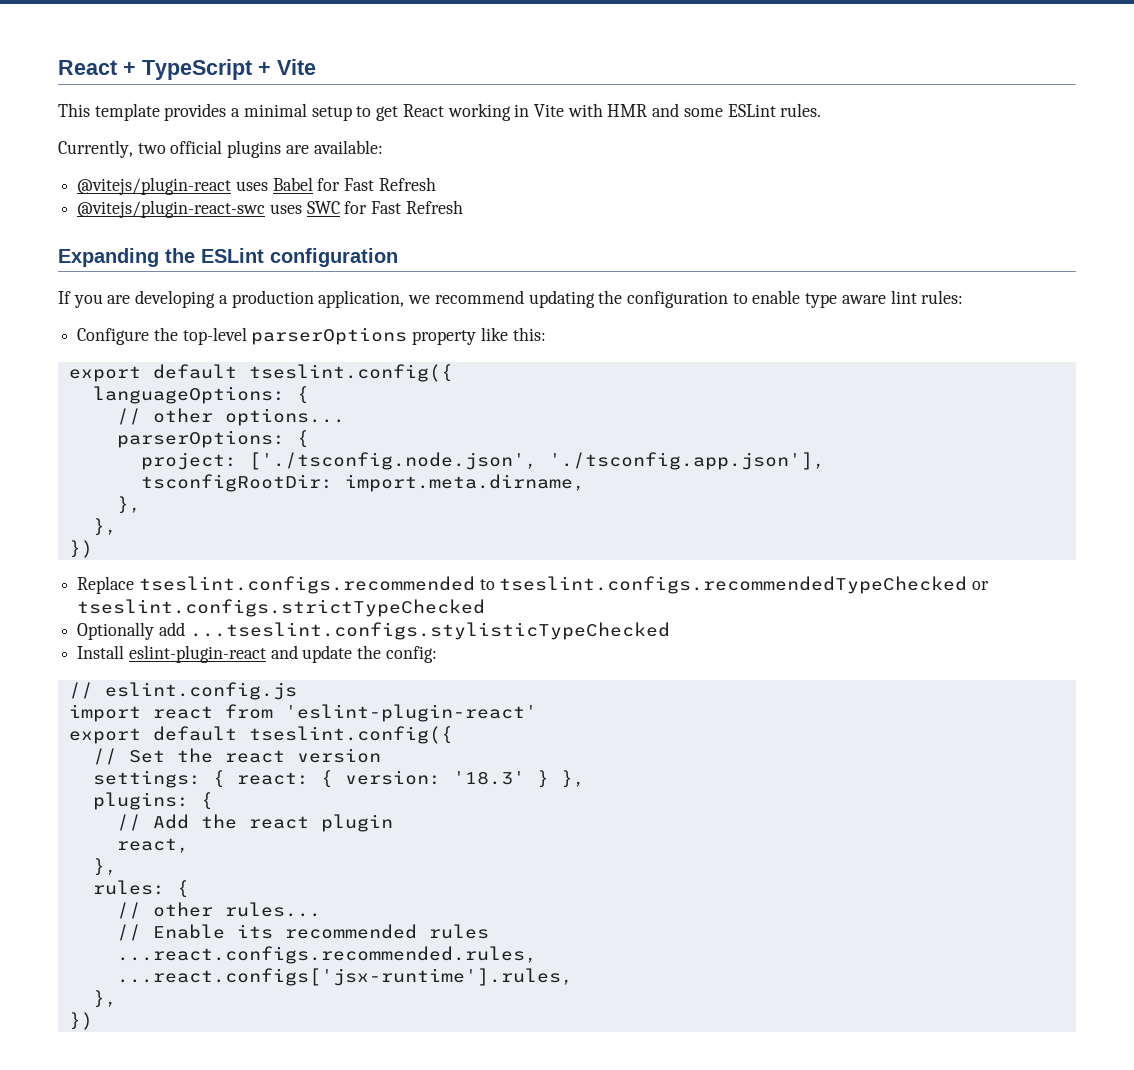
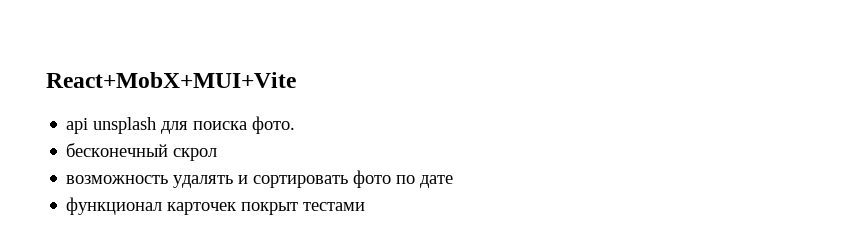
[58,59,316,80] [58,103,822,121] [58,140,383,158] [77,177,436,195] [77,200,463,218] [58,248,398,267] [58,290,964,308] [77,327,546,345] [68,364,453,382] [92,386,309,404] [116,408,345,426] [116,430,309,448] [140,452,825,470] [140,474,585,492] [116,496,141,514] [92,518,117,536] [68,540,93,558] [77,576,990,594] [77,599,486,617] [77,622,670,640] [77,645,437,663] [68,682,297,700] [68,704,537,722] [68,726,453,744] [92,748,381,765] [92,770,585,788] [92,792,213,810] [116,814,393,832] [116,838,189,853] [92,858,117,876] [92,880,189,898] [116,902,321,919] [116,924,489,941] [116,946,537,964] [116,968,573,986] [92,990,117,1008] [68,1012,93,1030] React + TypeScript + Vite // This template provides a minimal setup to get React working in Vite with HMR and some ESLint rules. // Currently, two official plugins are available: // @vitejs/plugin-react uses Babel for Fast Refresh // @vitejs/plugin-react-swc uses SWC for Fast Refresh // Expanding the ESLint configuration // If you are developing a production application, we recommend updating the configuration to enable type aware lint rules: // Configure the top-level parserOptions property like this: // export default tseslint.config({ // languageOptions: { // // other options... // parserOptions: { // project: ['./tsconfig.node.json', './tsconfig.app.json'], // tsconfigRootDir: import.meta.dirname, // }, // }, // }) // Replace tseslint.configs.recommended to tseslint.configs.recommendedTypeChecked or tseslint.configs.strictTypeChecked // Optionally add ...tseslint.configs.stylisticTypeChecked // Install eslint-plugin-react and update the config: // // eslint.config.js // import react from 'eslint-plugin-react' // export default tseslint.config({ // // Set the react version // settings: { react: { version: '18.3' } }, // plugins: { // // Add the react plugin // react, // }, // rules: { // // other rules... // // Enable its recommended rules // ...react.configs.recommended.rules, // ...react.configs['jsx-runtime'].rules, // }, // }) -> [46,72,296,88] [66,116,296,134] [66,143,218,161] [66,170,454,188] [66,197,366,215] React+MobX+MUI+Vite // api unsplash для поиска фото. // бесконечный скрол // возможность удалять и сортировать фото по дате // функционал карточек покрыт тестами

